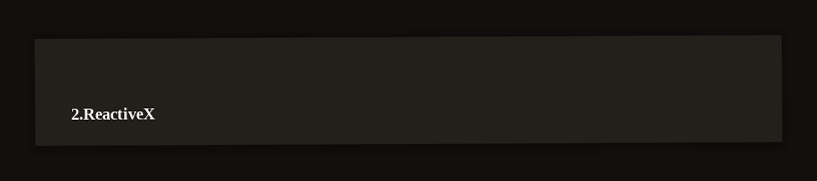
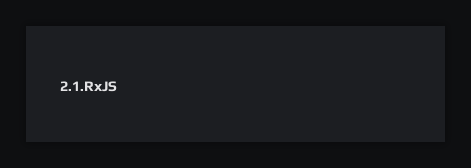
[71,107,156,120] 2.ReactiveX -> [60,81,117,92] 2.1.RxJS

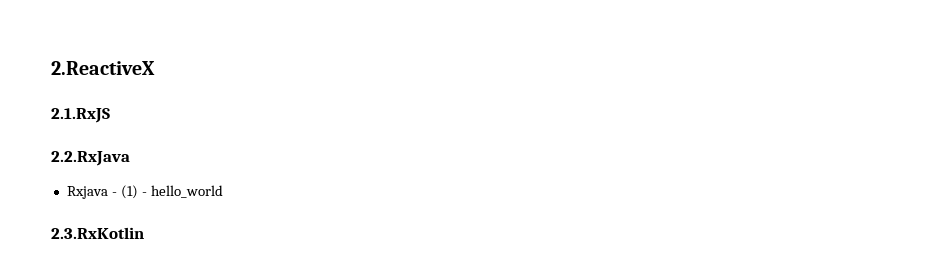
(60, 86) none -> [51,61,155,75] 2.ReactiveX //
(117, 86) none -> [51,151,130,166] [66,185,223,199] [51,227,144,239] // 2.2.RxJava // Rxjava - (1) - hello_world // 2.3.RxKotlin

